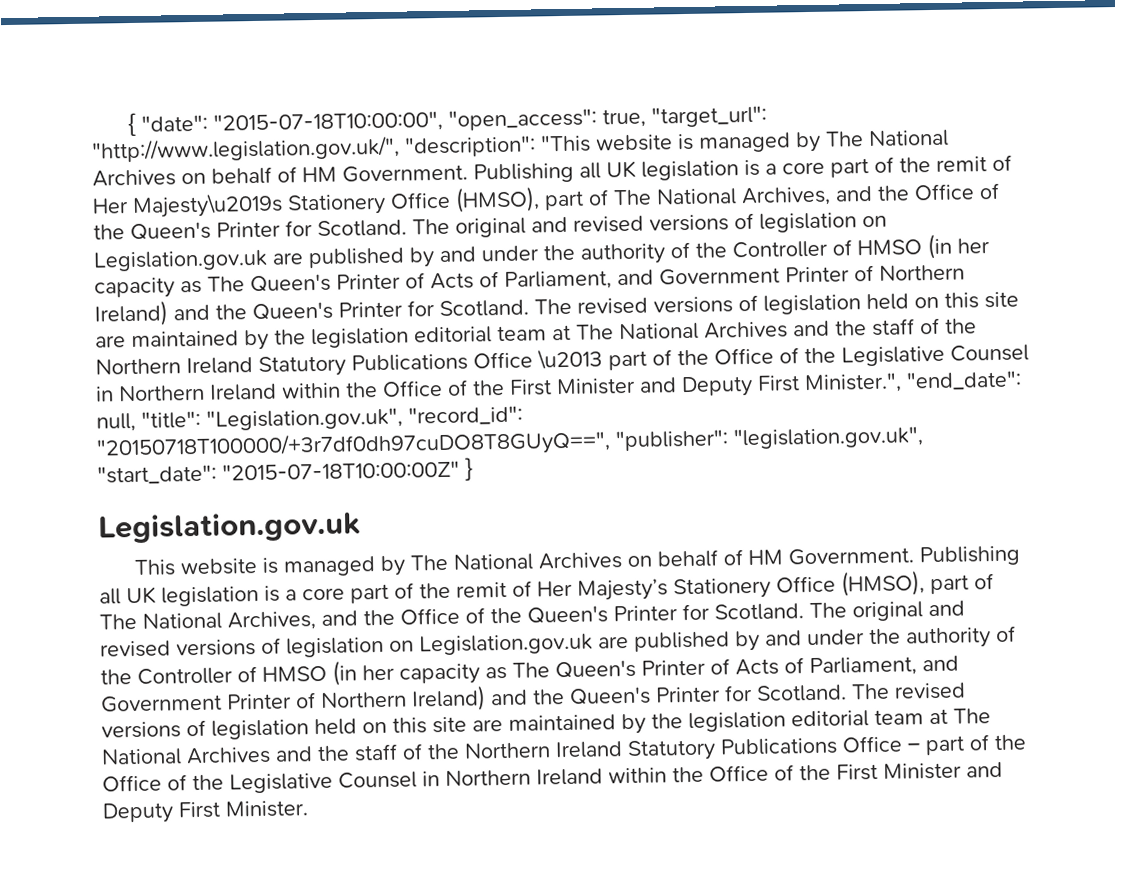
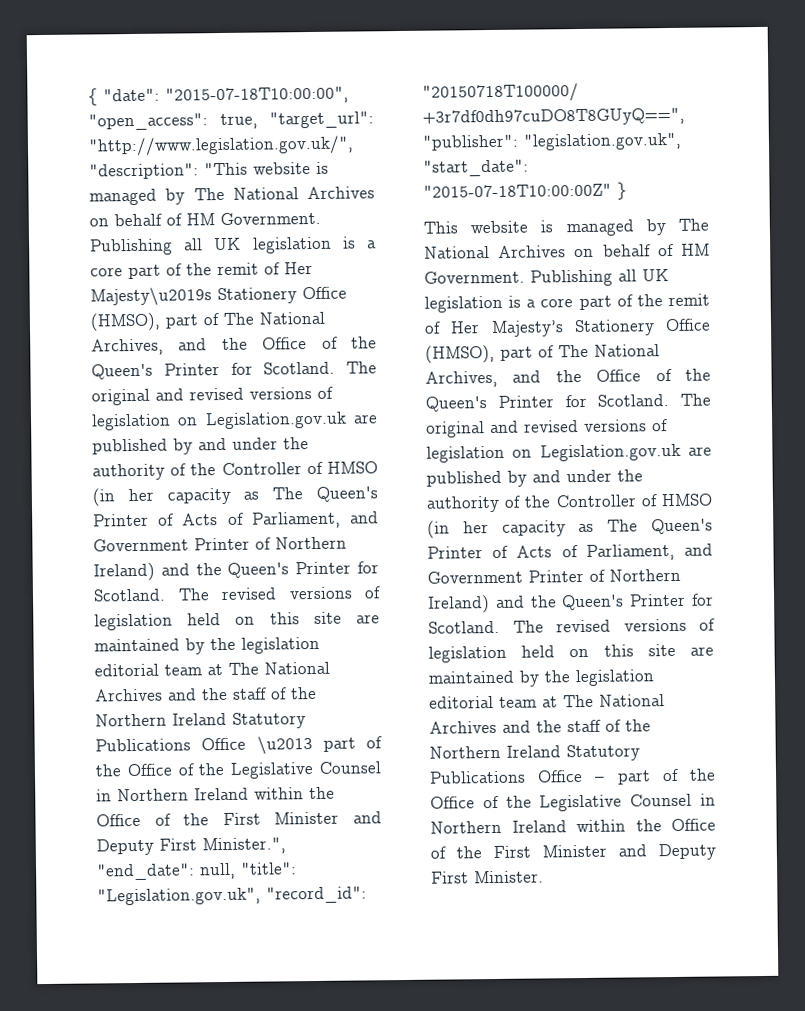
[98,511,361,544] // Legislation.gov.uk -> (627, 191) none

